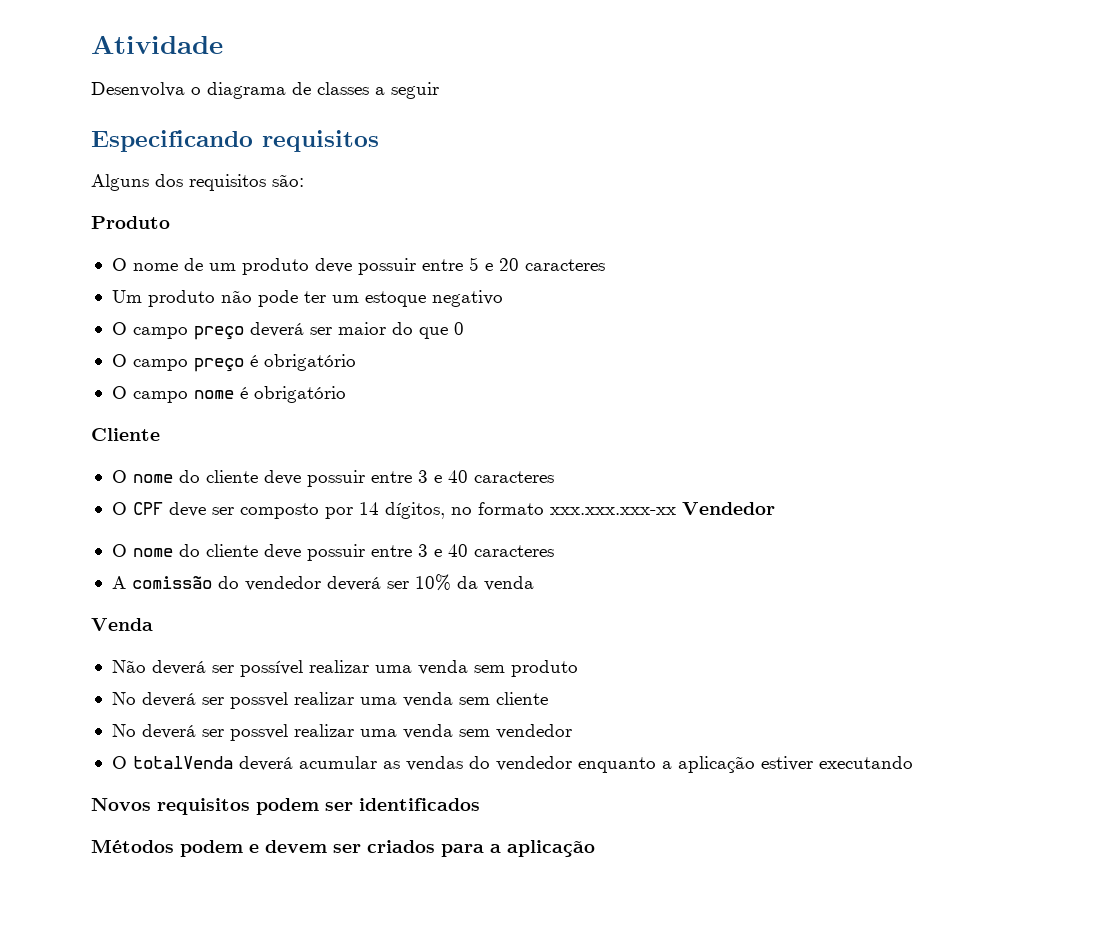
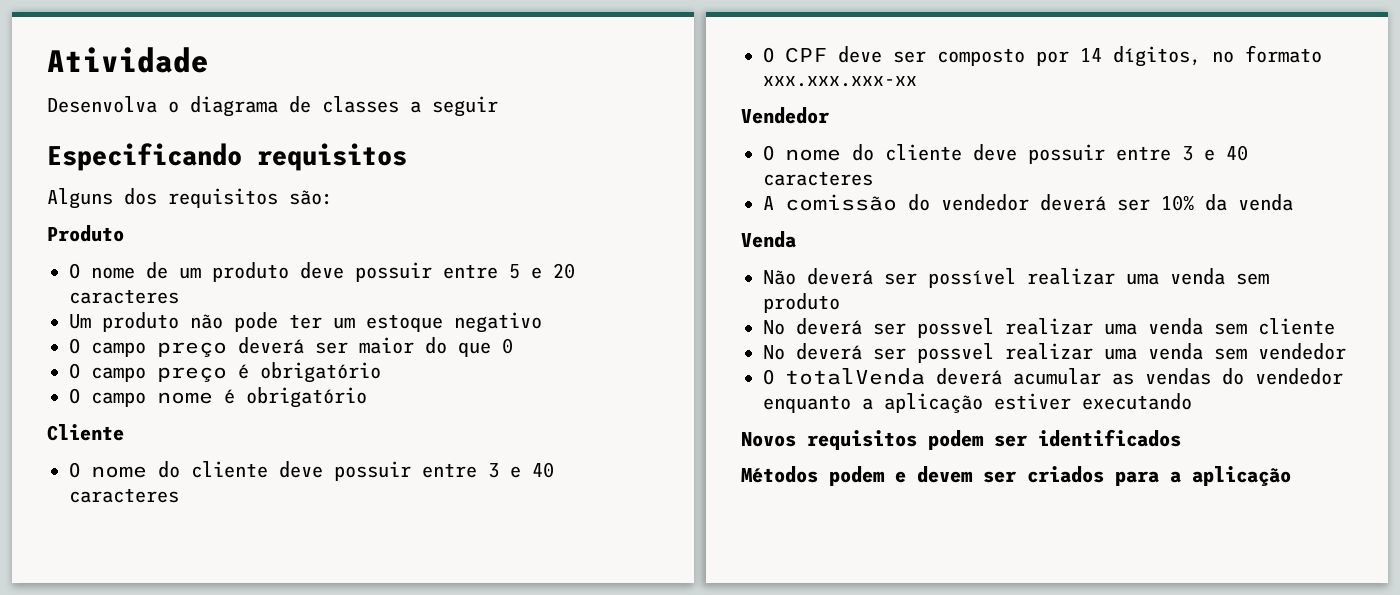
(676, 511) none -> (917, 81) //

